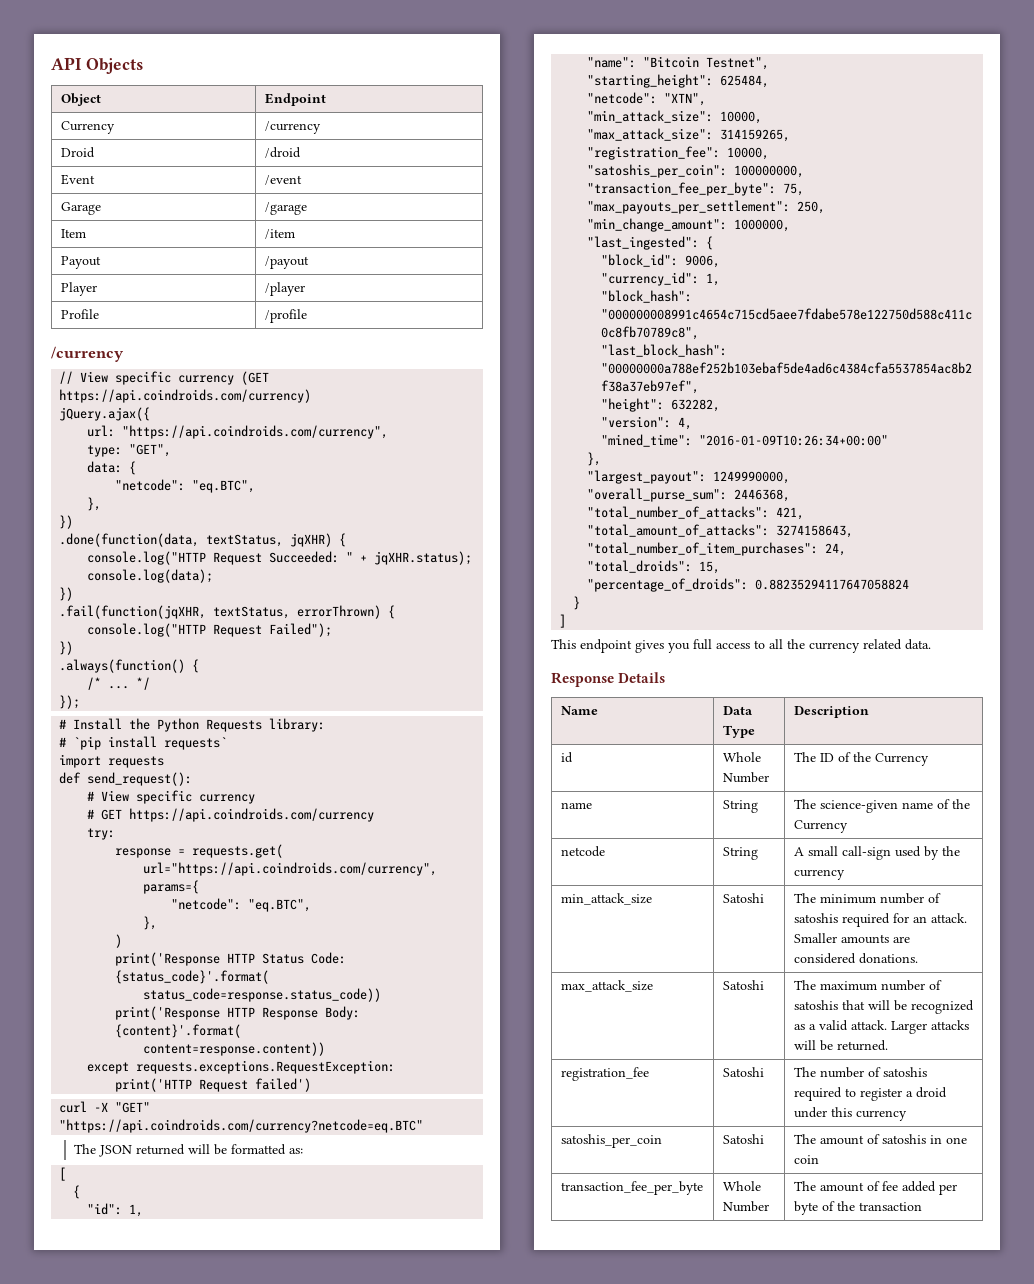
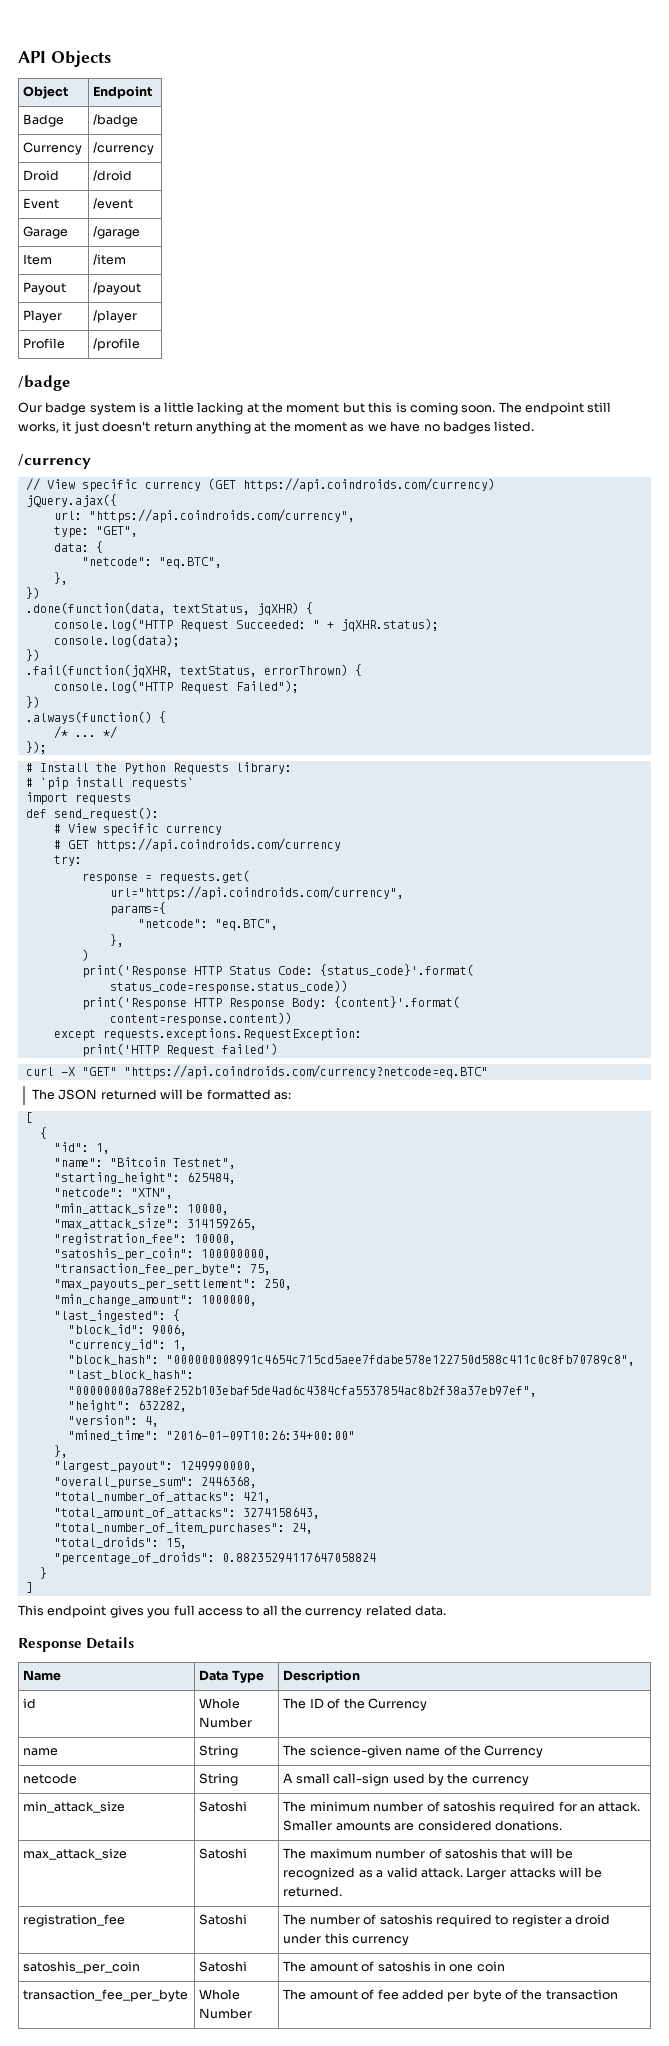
(326, 99) none -> [23,114,65,127] [93,114,139,127] // Badge | /badge
(307, 316) none -> [18,375,70,391] [18,402,612,415] [18,421,535,434] // /badge // Our badge system is a little lacking at the moment but this is coming soon. The endpoint still works, it just doesn't return anything at the moment as we have no badges listed.

